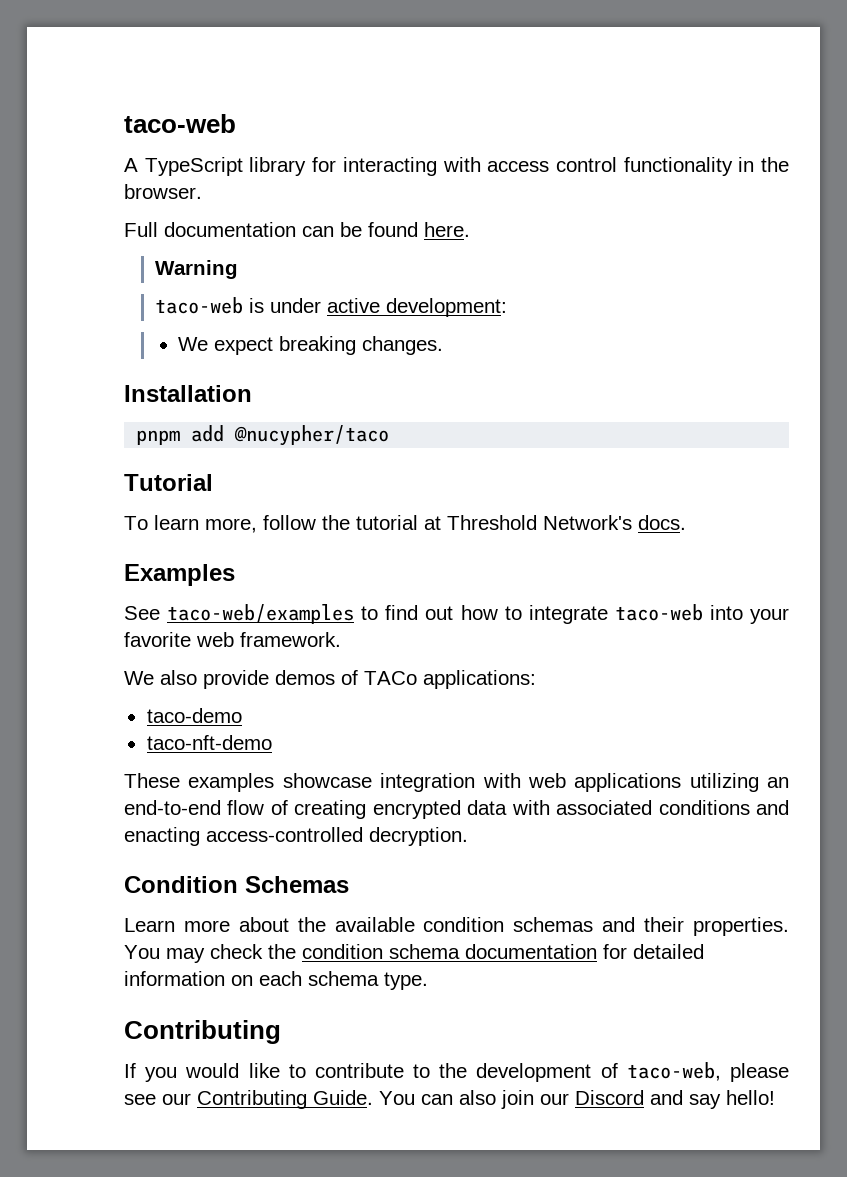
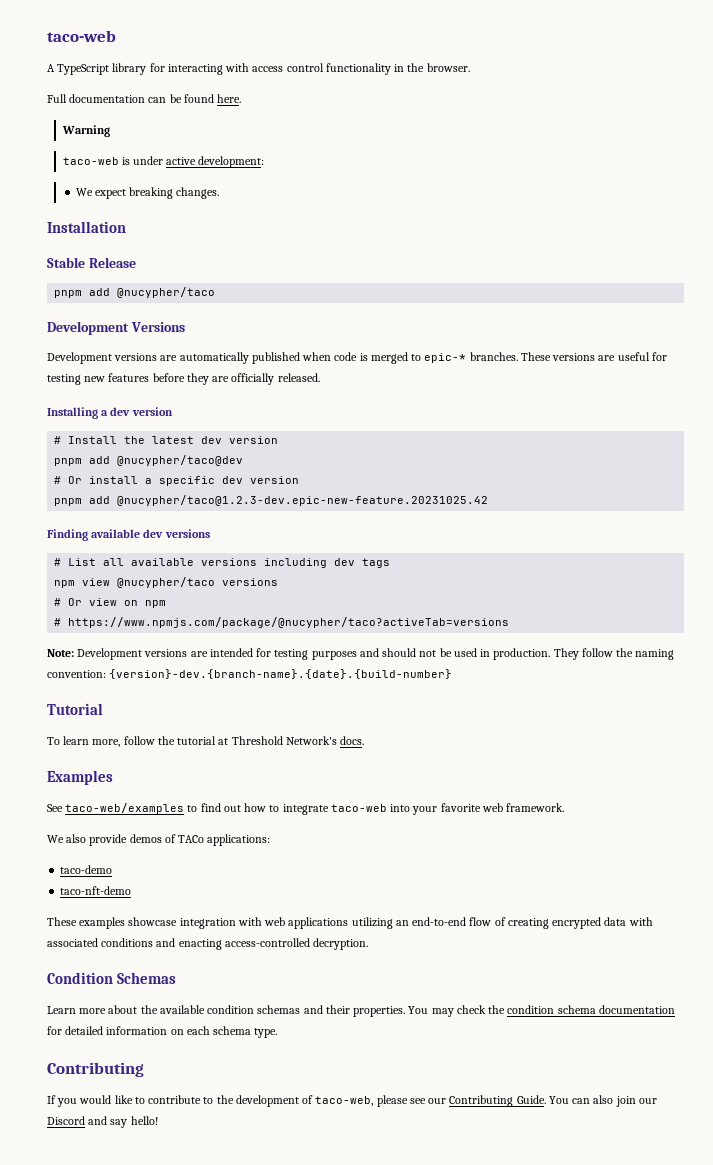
(252, 393) none -> [47,257,136,268] // Stable Release
(390, 435) none -> [47,321,185,335] [47,352,667,364] [47,373,320,385] [47,407,173,419] [54,436,279,444] [54,455,244,466] [54,476,300,486] [54,495,489,506] [47,529,210,541] [54,558,391,568] [54,577,279,588] [54,598,167,608] [54,617,510,628] [47,648,675,660] [47,669,453,679] // Development Versions // Development versions are automatically published when code is merged to epic-* branches. These versions are useful for testing new features before they are officially released. // Installing a dev version // # Install the latest dev version // pnpm add @nucypher/taco@dev // # Or install a specific dev version // pnpm add @nucypher/taco@1.2.3-dev.epic-new-feature.20231025.42 // Finding available dev versions // # List all available versions including dev tags // npm view @nucypher/taco versions // # Or view on npm // # https://www.npmjs.com/package/@nucypher/taco?activeTab=versions // Note: Development versions are intended for testing purposes and should not be used in production. They follow the naming convention: {version}-dev.{branch-name}.{date}.{build-number}

